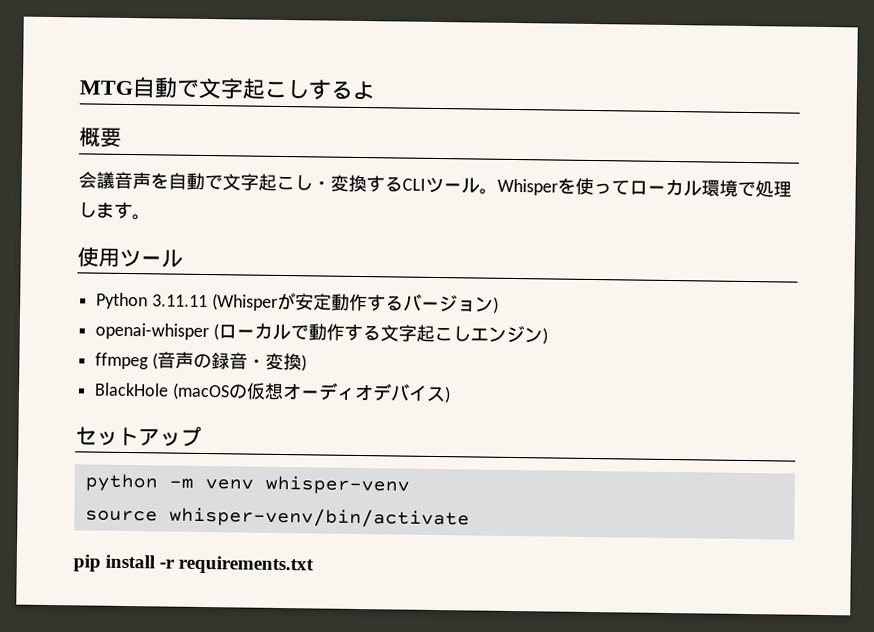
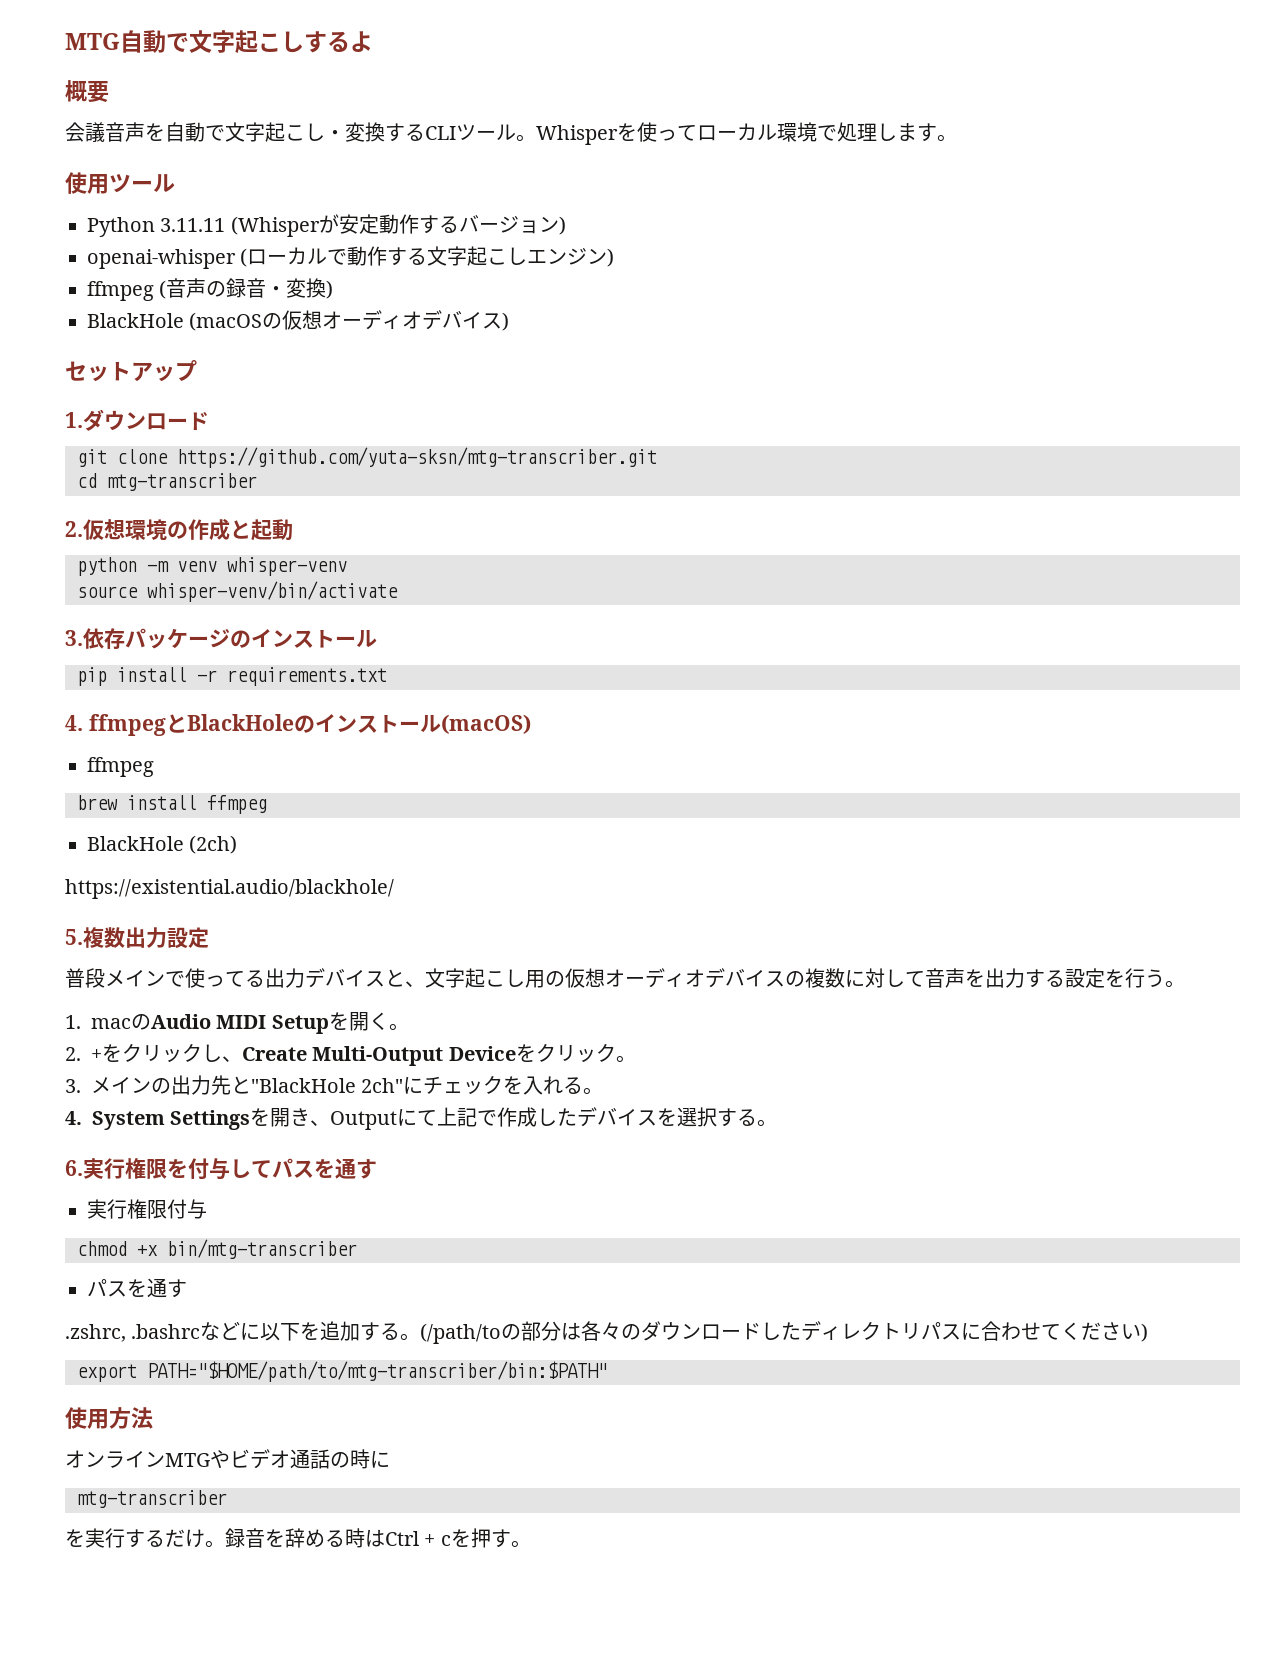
(202, 436) none -> [65,409,209,431] [77,447,657,468] [77,473,257,491] [65,518,293,541] // 1.ダウンロード // git clone https://github.com/yuta-sksn/mtg-transcriber.git // cd mtg-transcriber // 2.仮想環境の作成と起動
[73,554,315,575] pip install -r requirements.txt -> [65,628,377,649] [77,667,387,686] [65,714,531,736] [87,757,154,777] [77,795,267,814] [87,835,238,854] [65,879,394,899] [65,927,209,948] [65,968,1185,988] [65,1012,409,1034] [65,1043,636,1066] [65,1075,604,1095] [65,1107,778,1130] [65,1158,377,1180] [87,1199,207,1219] [77,1239,357,1259] [87,1278,187,1298] [65,1321,1149,1344] [77,1361,607,1382] [65,1407,153,1429] [65,1449,390,1469] [77,1490,227,1508] [65,1528,531,1548] 3.依存パッケージのインストール // pip install -r requirements.txt // 4. ffmpegとBlackHoleのインストール(macOS) // ffmpeg // brew install ffmpeg // BlackHole (2ch) // https://existential.audio/blackhole/ // 5.複数出力設定 // 普段メインで使ってる出力デバイスと、文字起こし用の仮想オーディオデバイスの複数に対して音声を出力する設定を行う。 // 1. macのAudio MIDI Setupを開く。 // 2. +をクリックし、Create Multi-Output Deviceをクリック。 // 3.メインの出力先と"BlackHole 2ch"にチェックを入れる。 // 4. System Settingsを開き、Outputにて上記で作成したデバイスを選択する。 // 6.実行権限を付与してパスを通す // 実行権限付与 // chmod +x bin/mtg-transcriber // パスを通す // .zshrc, .bashrcなどに以下を追加する。(/path/toの部分は各々のダウンロードしたディレクトリパスに合わせてください) // export PATH="$HOME/path/to/mtg-transcriber/bin:$PATH" // 使用方法 // オンラインMTGやビデオ通話の時に // mtg-transcriber // を実行するだけ。録音を辞める時はCtrl + cを押す。

